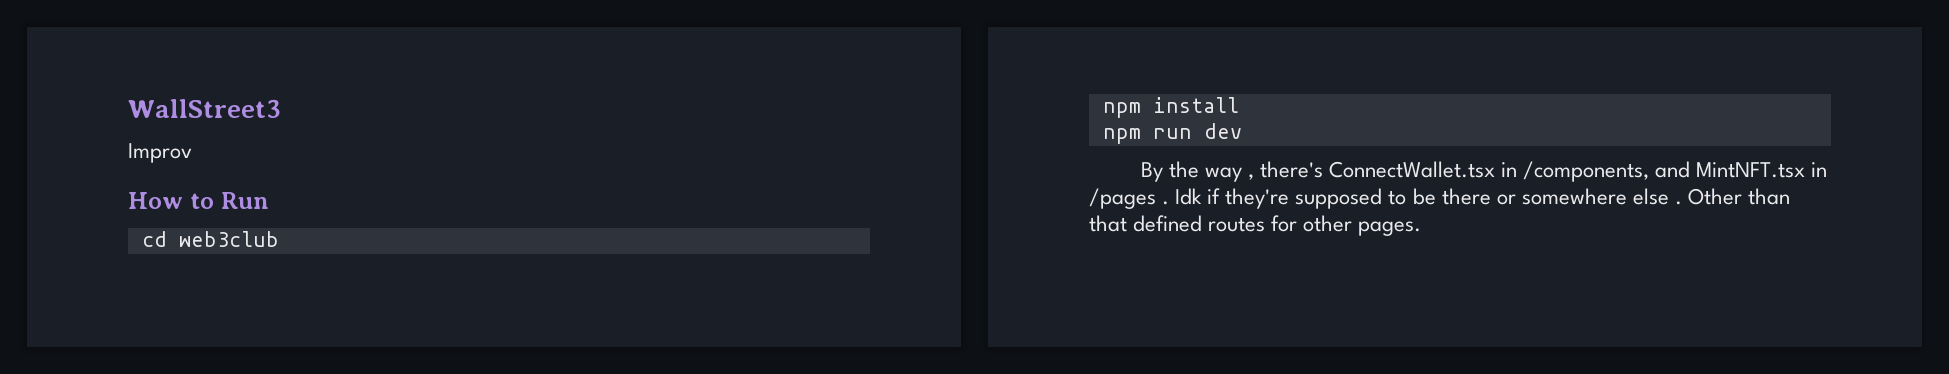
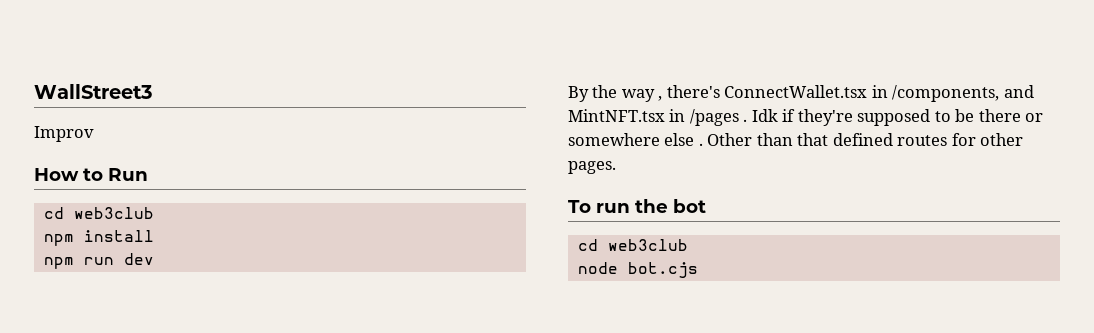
(1422, 228) none -> [568,199,706,213] [577,239,688,251] [577,262,698,278] // To run the bot // cd web3club // node bot.cjs

